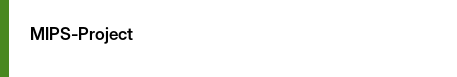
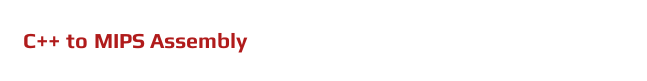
[30,27,133,44] MIPS-Project -> [23,32,249,53] C++ to MIPS Assembly

